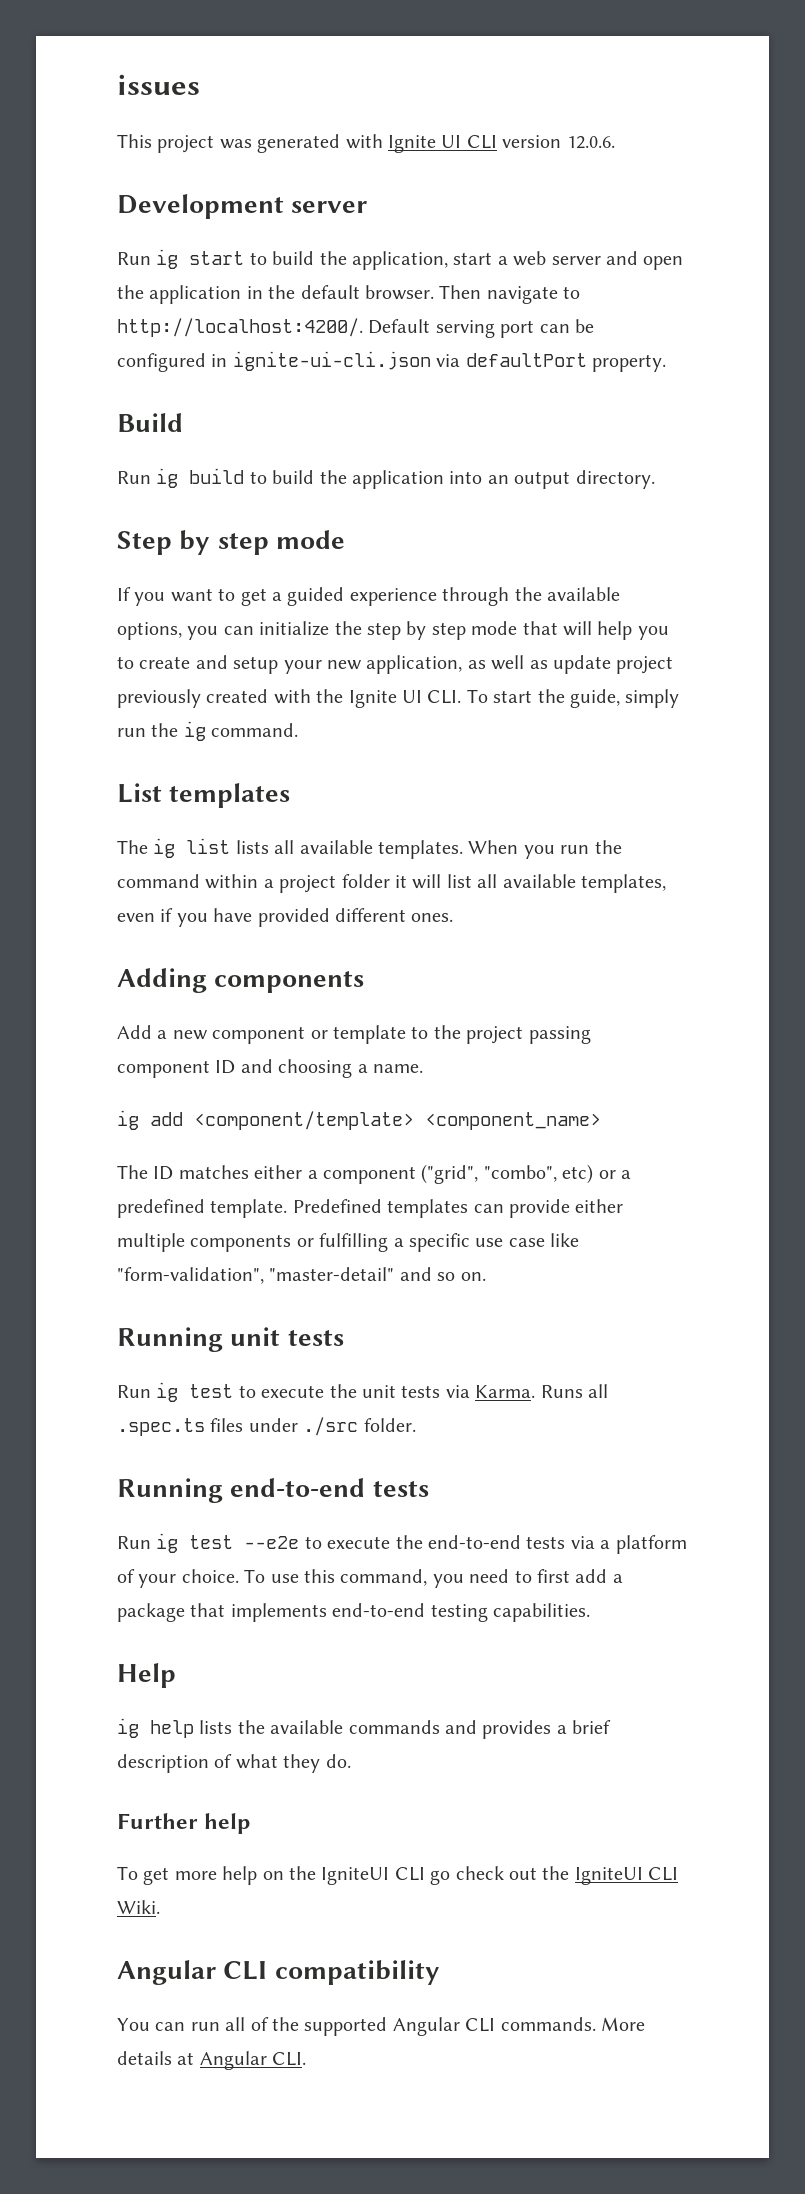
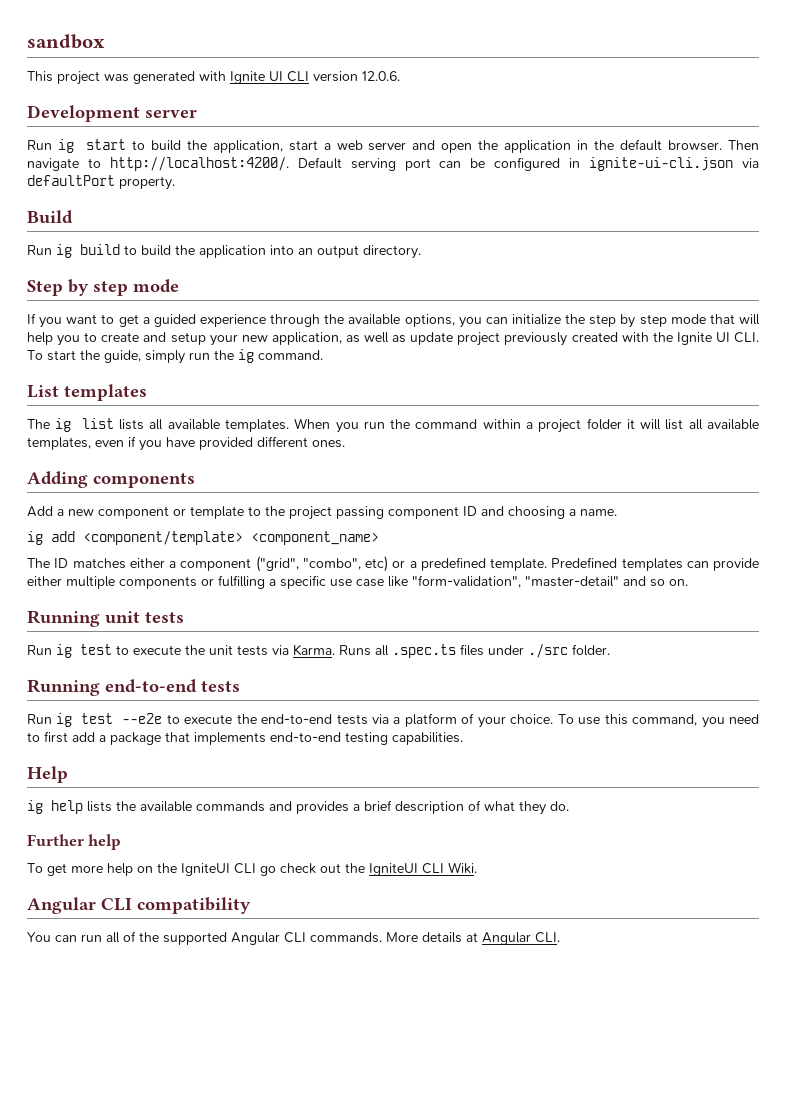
[117,74,200,95] issues -> [27,34,105,49] sandbox

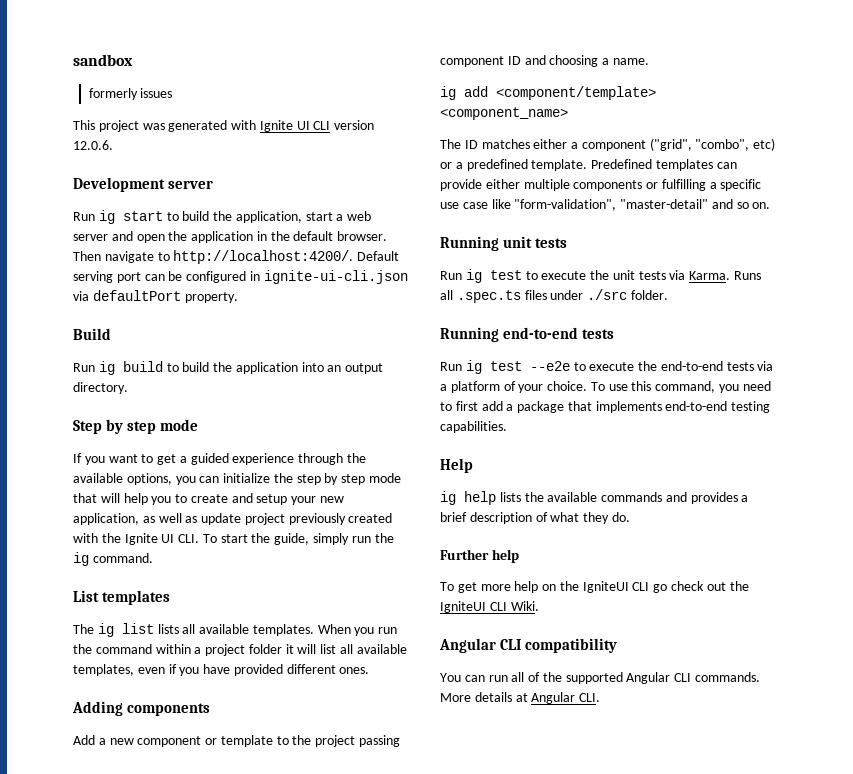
(105, 41) none -> [88,88,173,100] // formerly issues

